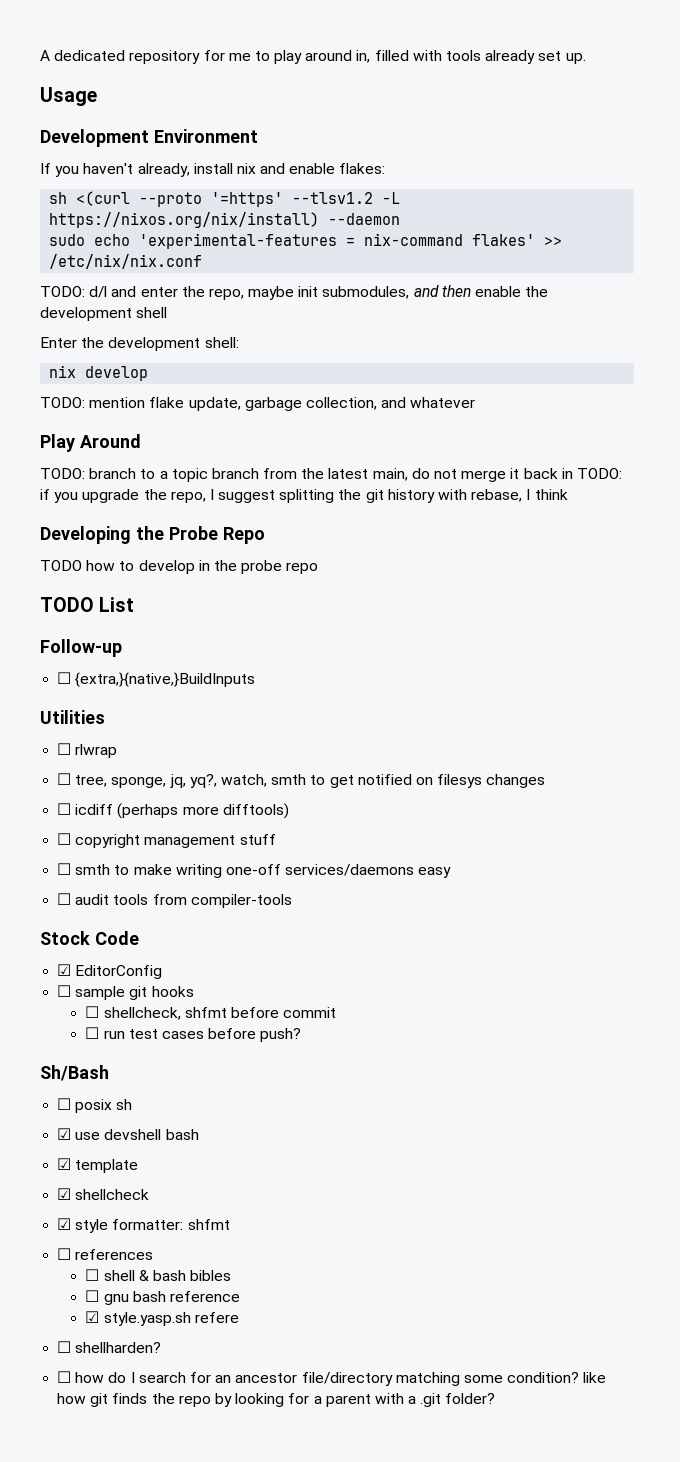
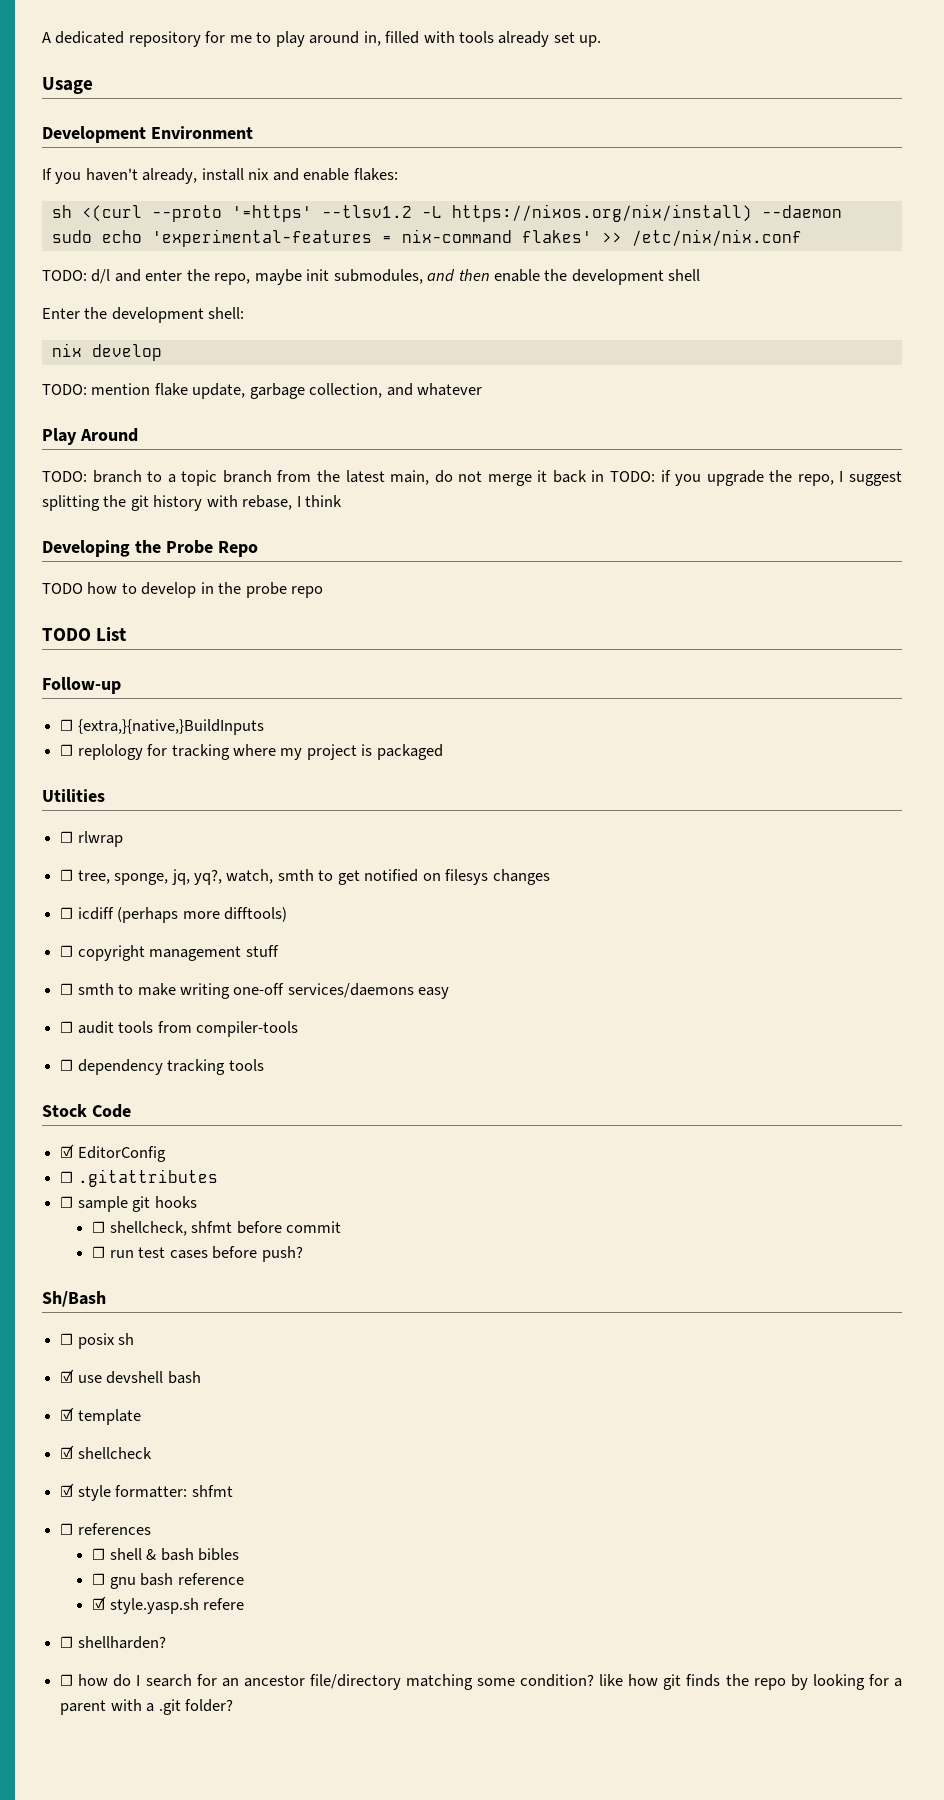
(256, 679) none -> [60,744,443,760] // ☐ replology for tracking where my project is packaged
(292, 901) none -> [60,1059,264,1075] // ☐ dependency tracking tools
(163, 972) none -> [60,1169,218,1187] // ☐ .gitattributes

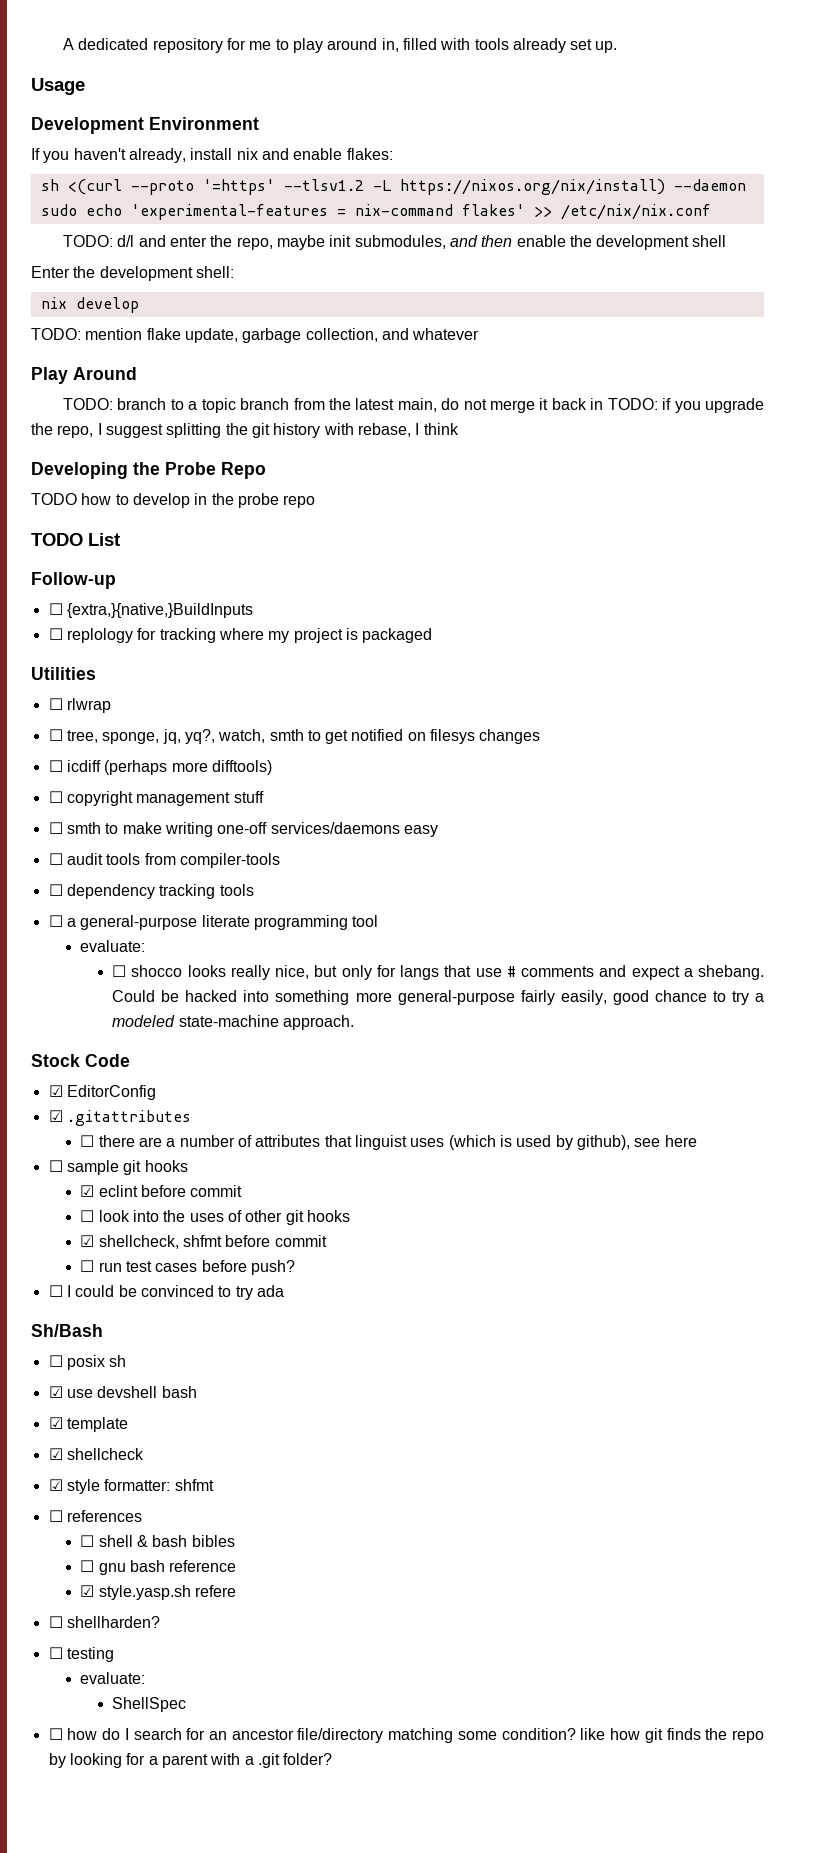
(264, 1065) none -> [48,915,379,930] [80,940,146,952] [112,965,764,980] [112,990,765,1005] [112,1015,354,1030] // ☐ a general-purpose literate programming tool // evaluate: // ☐ shocco looks really nice, but only for langs that use # comments and expect a shebang. Could be hacked into something more general-purpose fairly easily, good chance to try a modeled state-machine approach.
[60,1169,218,1187] [60,1196,197,1212] [92,1221,106,1233] // ☐ .gitattributes // ☐ sample git hooks // ☐ -> [48,1110,191,1126] [80,1135,697,1150] [48,1160,188,1175] [80,1185,243,1197] [80,1210,350,1225] [80,1235,95,1247] // ☑ .gitattributes // ☐ there are a number of attributes that linguist uses (which is used by github), see here // ☐ sample git hooks // ☑ eclint before commit // ☐ look into the uses of other git hooks // ☑
(303, 1254) none -> [48,1285,284,1300] // ☐ I could be convinced to try ada
(166, 1642) none -> [48,1647,114,1662] [80,1672,146,1684] [112,1697,187,1712] // ☐ testing // evaluate: // ShellSpec

